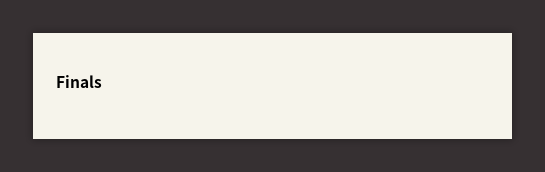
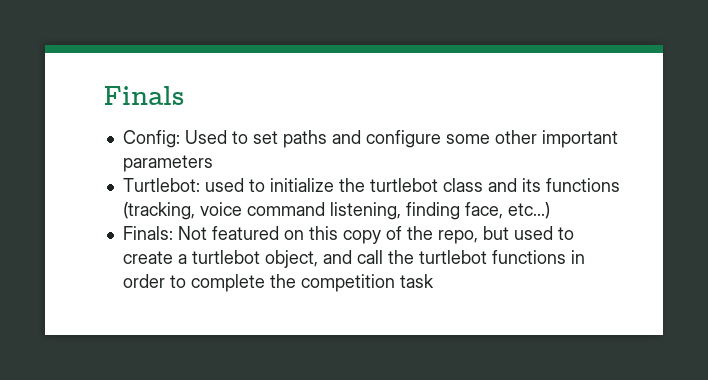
(102, 81) none -> [122,130,618,148] [122,155,213,172] [122,178,620,192] [122,202,550,220] [122,226,574,244] [122,250,585,268] [122,274,434,292] // Config: Used to set paths and configure some other important parameters // Turtlebot: used to initialize the turtlebot class and its functions (tracking, voice command listening, finding face, etc...) // Finals: Not featured on this copy of the repo, but used to create a turtlebot object, and call the turtlebot functions in order to complete the competition task

